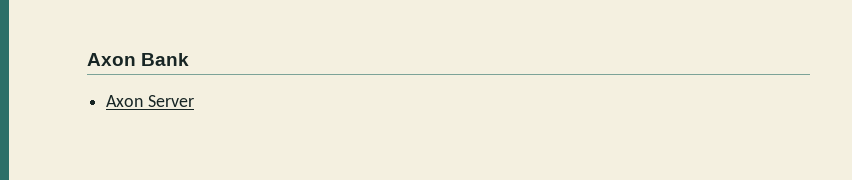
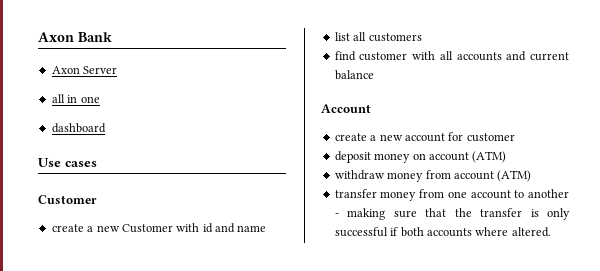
(194, 101) none -> [51,94,100,103] [51,123,106,133] [38,158,97,167] [38,195,97,204] [51,223,267,233] [334,32,422,42] [334,51,569,61] [334,70,374,80] [321,104,371,113] [334,132,515,142] [334,151,507,163] [334,170,532,182] [334,189,569,201] [334,208,570,220] [334,227,551,237] // all in one // dashboard // Use cases // Customer // create a new Customer with id and name // list all customers // find customer with all accounts and current balance // Account // create a new account for customer // deposit money on account (ATM) // withdraw money from account (ATM) // transfer money from one account to another - making sure that the transfer is only successful if both accounts where altered.

